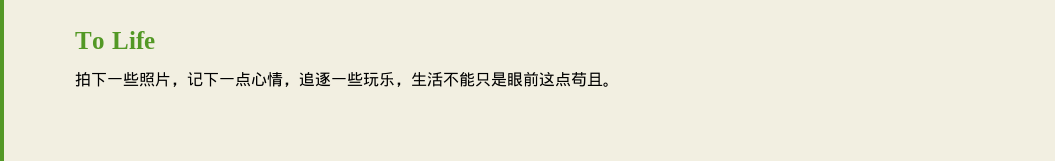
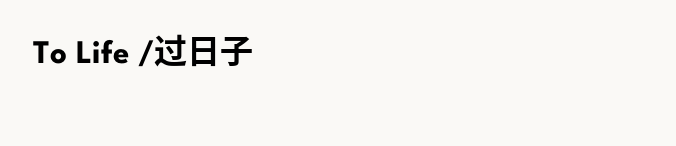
[75,71,619,87] // 拍下一些照片，记下一点心情，追逐一些玩乐，生活不能只是眼前这点苟且。 -> [138,34,253,67] /过日子

